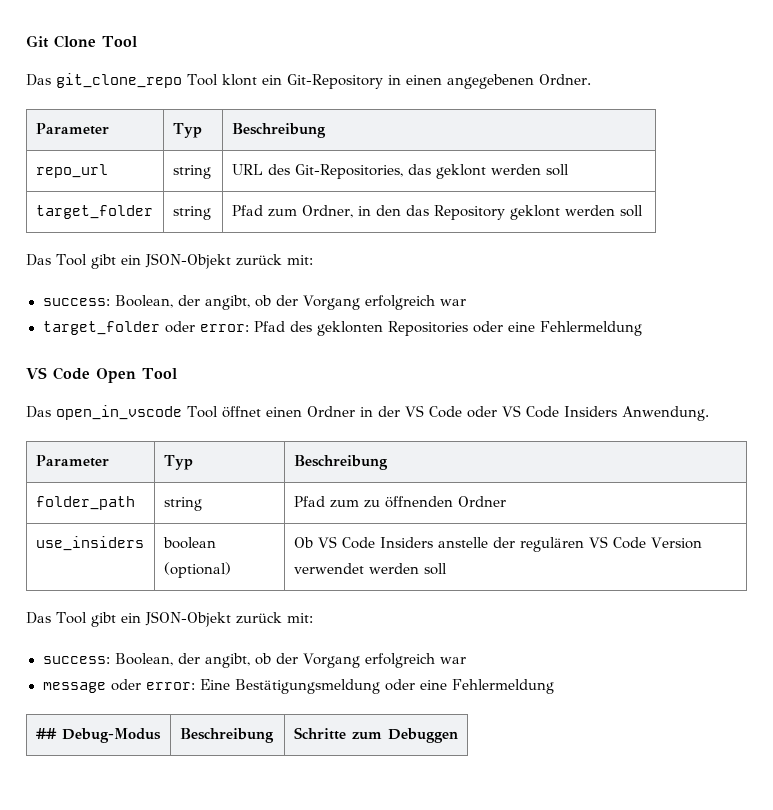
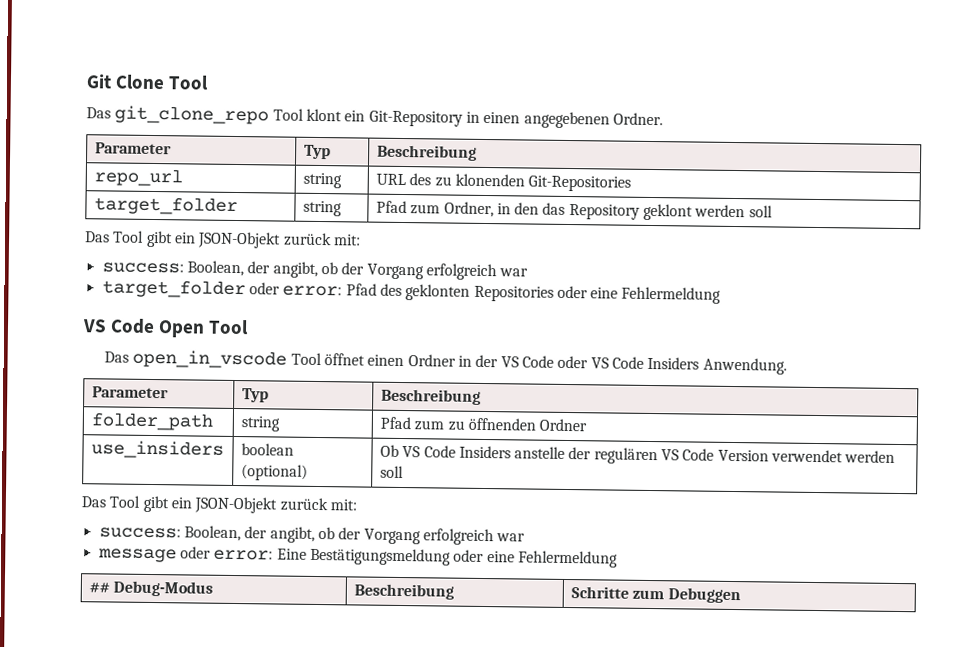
[294,164,569,179] Git-Repositories, das geklont werden soll -> [434,173,632,192] zu klonenden Git-Repositories

